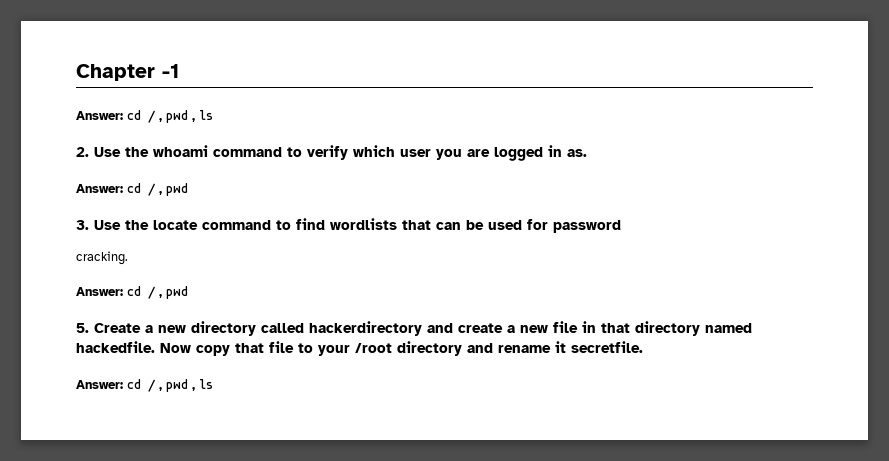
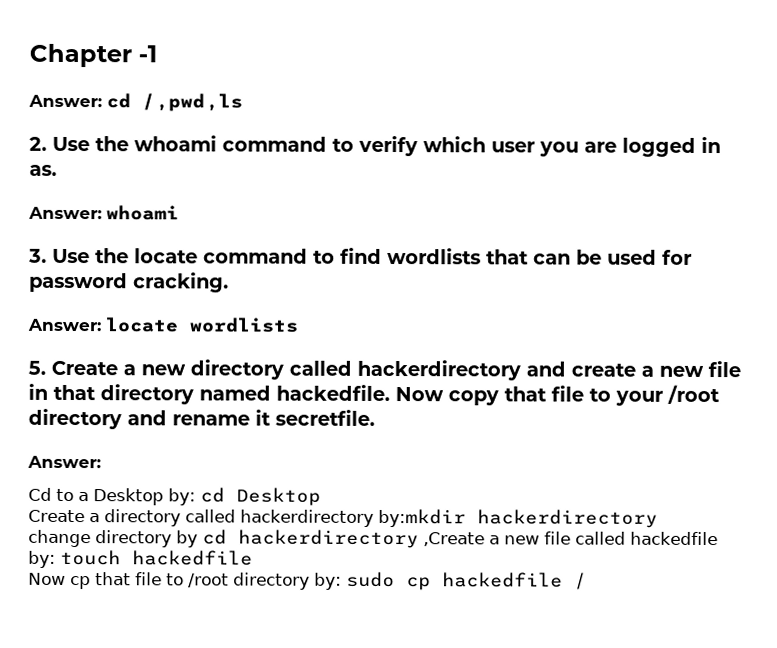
[127,183,188,196] cd / , pwd -> [106,205,179,221] whoami
(621, 226) // -> (128, 282) none
[127,286,188,299] cd / , pwd -> [105,317,299,333] locate wordlists
[127,379,213,392] cd / , pwd , ls -> [28,487,321,506] [28,508,658,528] [28,529,718,549] [28,549,253,568] [28,571,587,591] // Cd to a Desktop by: cd Desktop // Create a directory called hackerdirectory by:mkdir hackerdirectory // change directory by cd hackerdirectory ,Create a new file called hackedfile by: touch hackedfile // Now cp that file to /root directory by: sudo cp hackedfile /

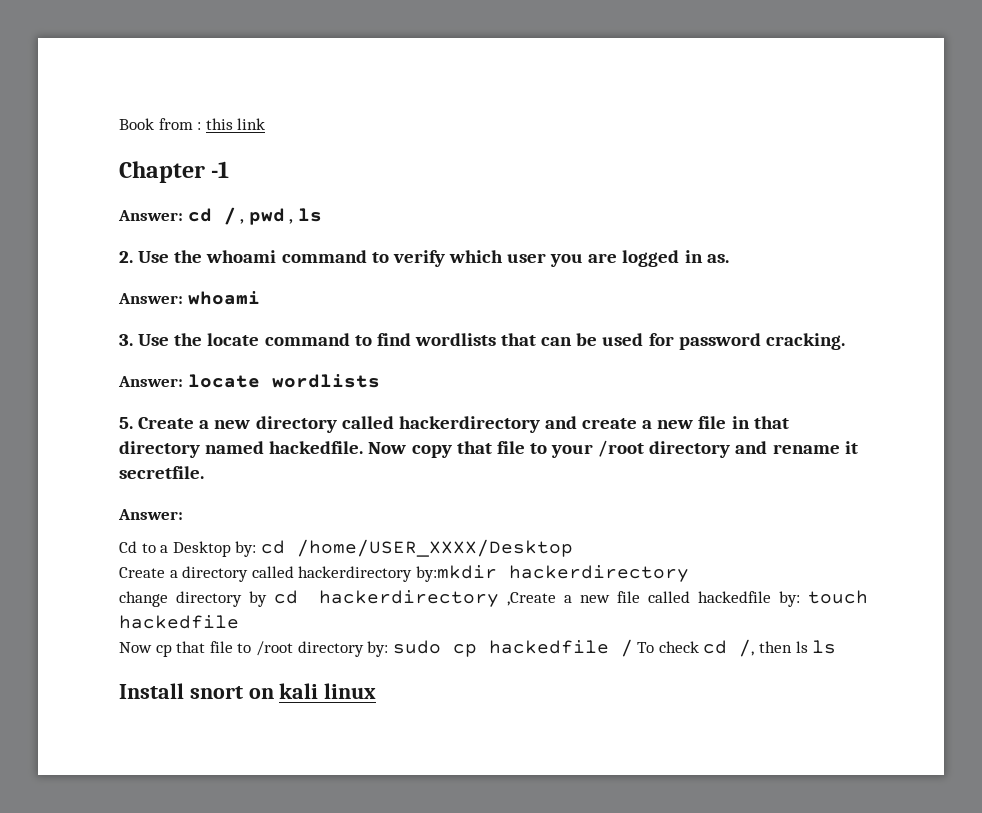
(29, 55) none -> [119,118,266,130] Book from : this link //
[235,487,321,506] Desktop -> [296,539,573,557] /home/USER_XXXX/Desktop
(587, 581) none -> [637,639,837,657] [119,683,377,699] To check cd /, then ls ls // Install snort on kali linux

